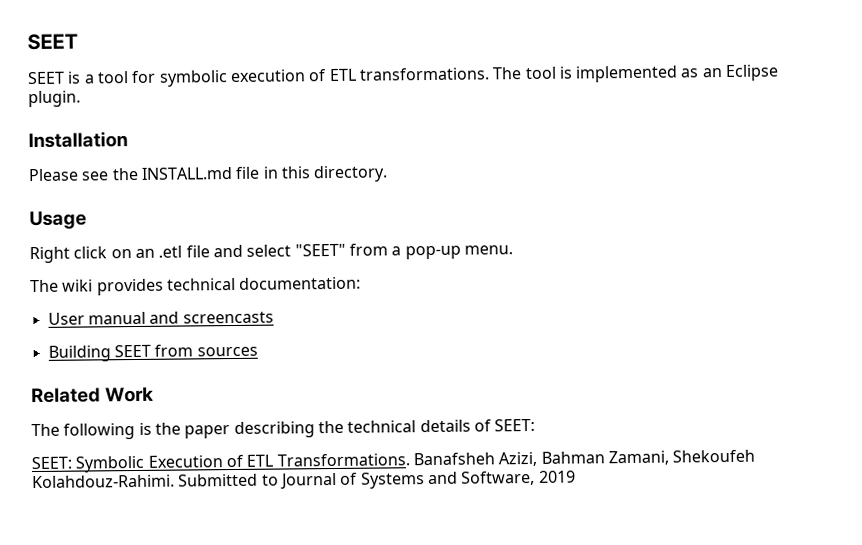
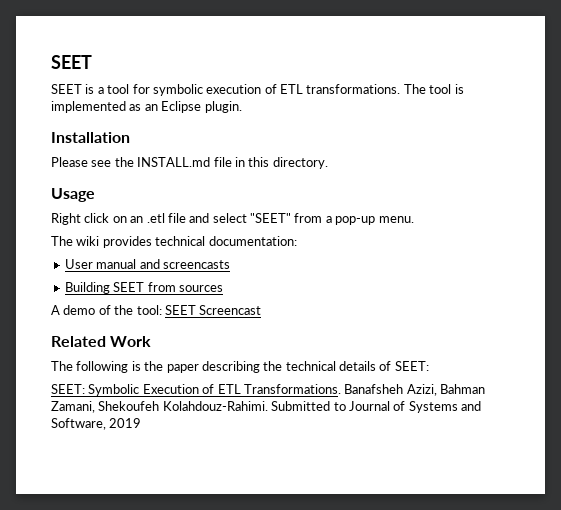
(258, 351) none -> [51,305,262,315] // A demo of the tool: SEET Screencast

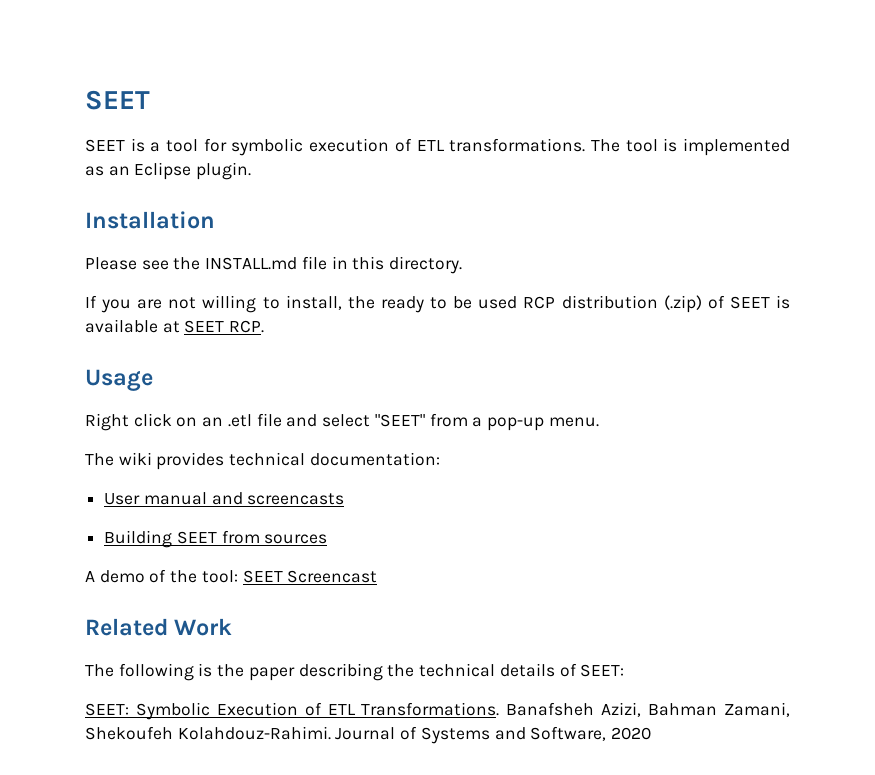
(328, 163) none -> [85,295,790,313] [85,319,265,333] // If you are not willing to install, the ready to be used RCP distribution (.zip) of SEET is available at SEET RCP.
[271,401,346,411] Submitted to -> (331, 733) none
[109,418,142,428] 2019 -> [611,727,652,740] 2020

